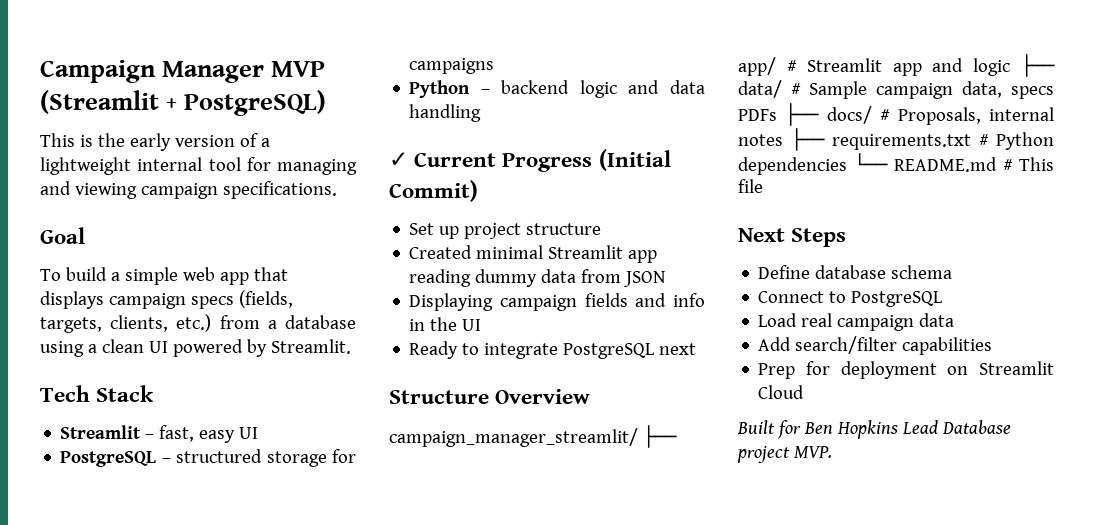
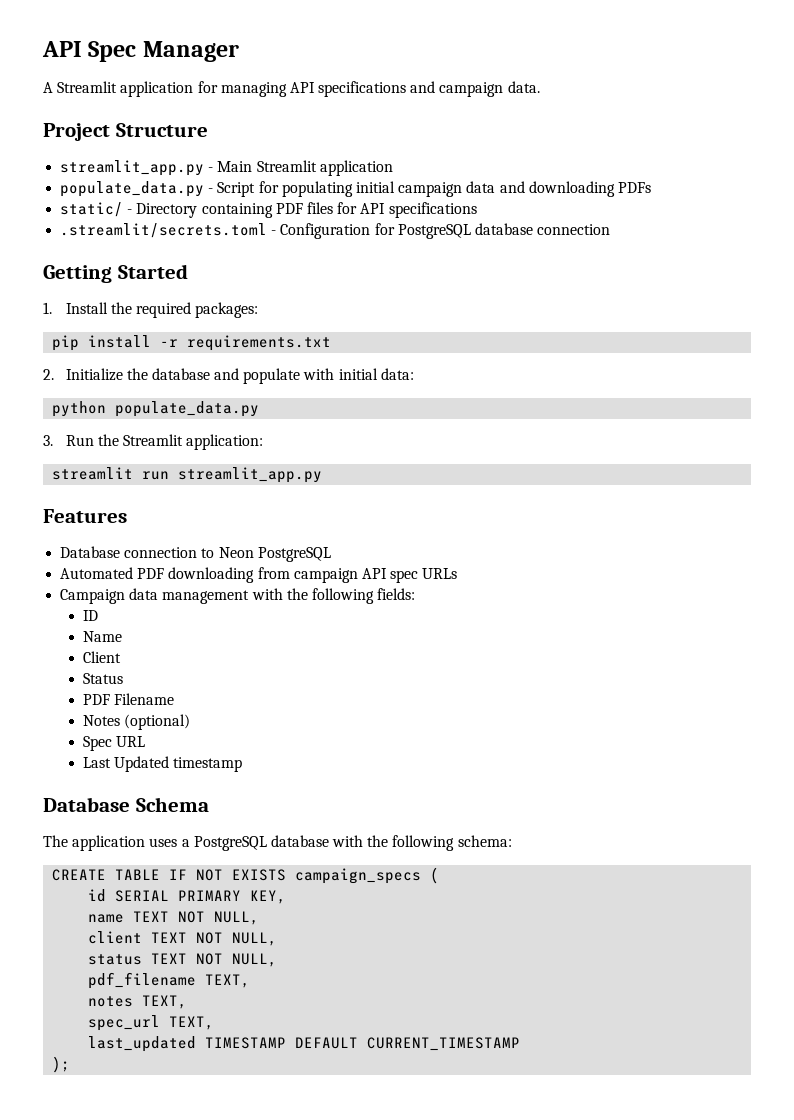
[40,60,156,83] Campaign -> [42,41,137,62] API Spec
[271,61,326,77] [40,90,327,116] [40,133,270,151] [40,157,357,175] [40,181,337,199] [40,227,85,244] [40,267,288,285] [40,290,293,309] [40,314,356,333] [40,339,351,357] [40,385,155,402] [60,425,259,443] [60,449,356,467] [409,58,495,74] [409,80,705,98] [409,104,482,122] [389,149,671,172] [389,180,478,202] [409,223,602,239] [409,245,658,263] [409,269,666,287] [409,293,705,311] [409,317,482,331] [409,341,697,359] [389,389,591,404] [389,425,677,448] [738,54,1055,77] [738,80,1054,99] [738,103,1054,126] [738,128,1054,151] [738,153,1054,175] [738,179,763,193] [738,228,847,247] [758,265,953,279] [758,291,943,307] [758,313,955,331] [758,336,993,355] [758,361,1054,379] [758,385,805,399] [737,420,1011,439] [737,446,832,463] MVP (Streamlit + PostgreSQL) // This is the early version of a lightweight internal tool for managing and viewing campaign specifications. // Goal // To build a simple web app that displays campaign specs (fields, targets, clients, etc.) from a database using a clean UI powered by Streamlit. // Tech Stack // Streamlit – fast, easy UI // PostgreSQL – structured storage for campaigns // Python – backend logic and data handling // ✓ Current Progress (Initial Commit) // Set up project structure // Created minimal Streamlit app reading dummy data from JSON // Displaying campaign fields and info in the UI // Ready to integrate PostgreSQL next // Structure Overview // campaign_manager_streamlit/ ├── app/ # Streamlit app and logic ├── data/ # Sample campaign data, specs PDFs ├── docs/ # Proposals, internal notes ├── requirements.txt # Python dependencies └── README.md # This file // Next Steps // Define database schema // Connect to PostgreSQL // Load real campaign data // Add search/filter capabilities // Prep for deployment on Streamlit Cloud // Built for Ben Hopkins Lead Database project MVP. -> [43,81,540,97] [43,123,208,141] [60,160,393,176] [60,181,651,197] [60,202,477,218] [60,223,611,239] [43,264,188,283] [43,302,259,318] [52,335,332,351] [43,368,414,384] [52,401,260,417] [43,434,264,450] [52,467,323,483] [43,509,127,523] [60,546,331,562] [60,567,458,583] [60,588,416,604] [82,610,98,621] [82,631,122,642] [82,651,121,663] [82,673,123,684] [82,693,174,705] [82,714,190,730] [82,736,145,751] [82,756,242,772] [43,797,209,812] [43,835,512,851] [52,867,440,884] [88,889,287,904] [88,911,260,925] [88,931,278,946] [88,953,278,967] [88,972,251,989] [88,995,188,1009] [88,1015,215,1031] [88,1036,521,1052] [52,1056,71,1073] // A Streamlit application for managing API specifications and campaign data. // Project Structure // streamlit_app.py - Main Streamlit application // populate_data.py - Script for populating initial campaign data and downloading PDFs // static/ - Directory containing PDF files for API specifications // .streamlit/secrets.toml - Configuration for PostgreSQL database connection // Getting Started // 1. Install the required packages: // pip install -r requirements.txt // 2. Initialize the database and populate with initial data: // python populate_data.py // 3. Run the Streamlit application: // streamlit run streamlit_app.py // Features // Database connection to Neon PostgreSQL // Automated PDF downloading from campaign API spec URLs // Campaign data management with the following fields: // ID // Name // Client // Status // PDF Filename // Notes (optional) // Spec URL // Last Updated timestamp // Database Schema // The application uses a PostgreSQL database with the following schema: // CREATE TABLE IF NOT EXISTS campaign_specs ( // id SERIAL PRIMARY KEY, // name TEXT NOT NULL, // client TEXT NOT NULL, // status TEXT NOT NULL, // pdf_filename TEXT, // notes TEXT, // spec_url TEXT, // last_updated TIMESTAMP DEFAULT CURRENT_TIMESTAMP // );

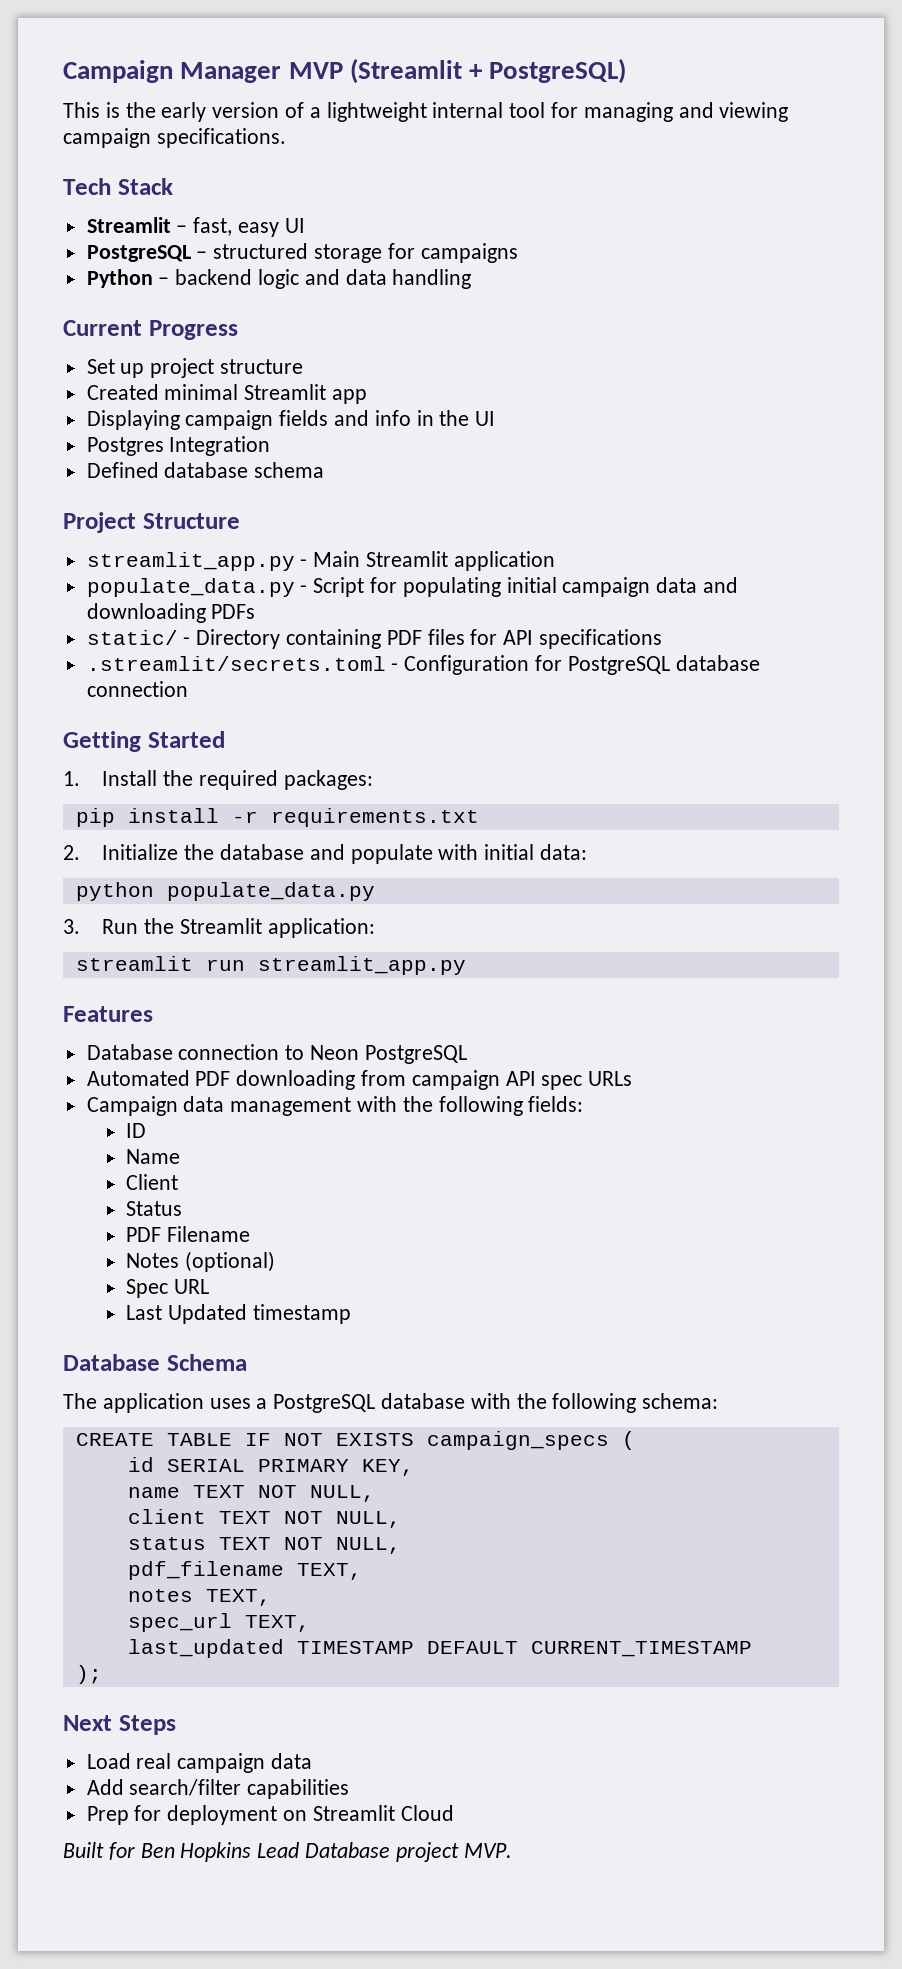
[42,41,137,62] API Spec -> [63,60,173,83] Campaign
[43,81,540,97] // A Streamlit application for managing API specifications and campaign data. -> [288,58,627,84] [63,102,789,122] [63,128,286,148] [63,178,173,195] [86,217,305,237] [86,243,518,263] [86,269,472,289] [63,320,238,340] [86,358,304,378] [86,384,368,404] [86,410,496,430] [86,436,271,456] [86,462,325,478] MVP (Streamlit + PostgreSQL) // This is the early version of a lightweight internal tool for managing and viewing campaign specifications. // Tech Stack // Streamlit – fast, easy UI // PostgreSQL – structured storage for campaigns // Python – backend logic and data handling // Current Progress // Set up project structure // Created minimal Streamlit app // Displaying campaign fields and info in the UI // Postgres Integration // Defined database schema
(71, 1064) none -> [63,1715,176,1735] [86,1753,313,1773] [86,1779,350,1799] [86,1805,454,1825] [63,1842,512,1862] // Next Steps // Load real campaign data // Add search/filter capabilities // Prep for deployment on Streamlit Cloud // Built for Ben Hopkins Lead Database project MVP.

